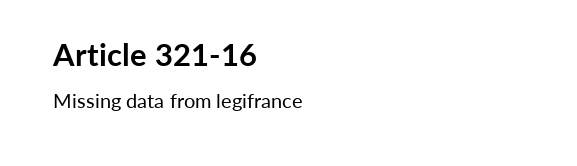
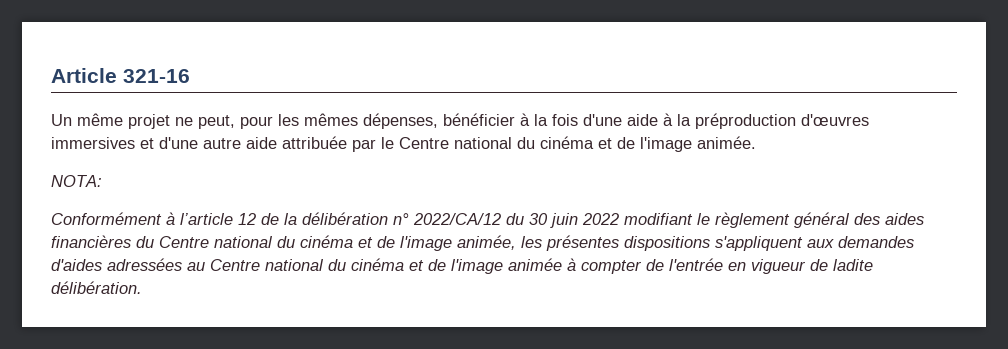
[53,94,303,111] Missing data from legifrance -> [51,113,869,129] [51,136,756,152] [51,175,102,187] [51,212,924,228] [51,235,914,251] [51,258,873,274] [51,281,142,294] Un même projet ne peut, pour les mêmes dépenses, bénéficier à la fois d'une aide à la préproduction d'œuvres immersives et d'une autre aide attribuée par le Centre national du cinéma et de l'image animée. // NOTA: // Conformément à l’article 12 de la délibération n° 2022/CA/12 du 30 juin 2022 modifiant le règlement général des aides financières du Centre national du cinéma et de l'image animée, les présentes dispositions s'appliquent aux demandes d'aides adressées au Centre national du cinéma et de l'image animée à compter de l'entrée en vigueur de ladite délibération.

